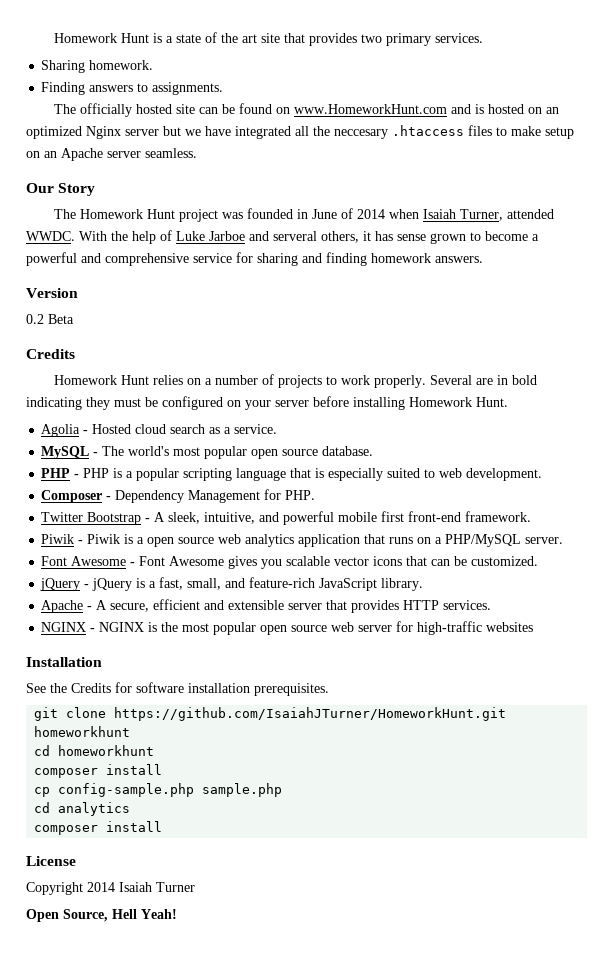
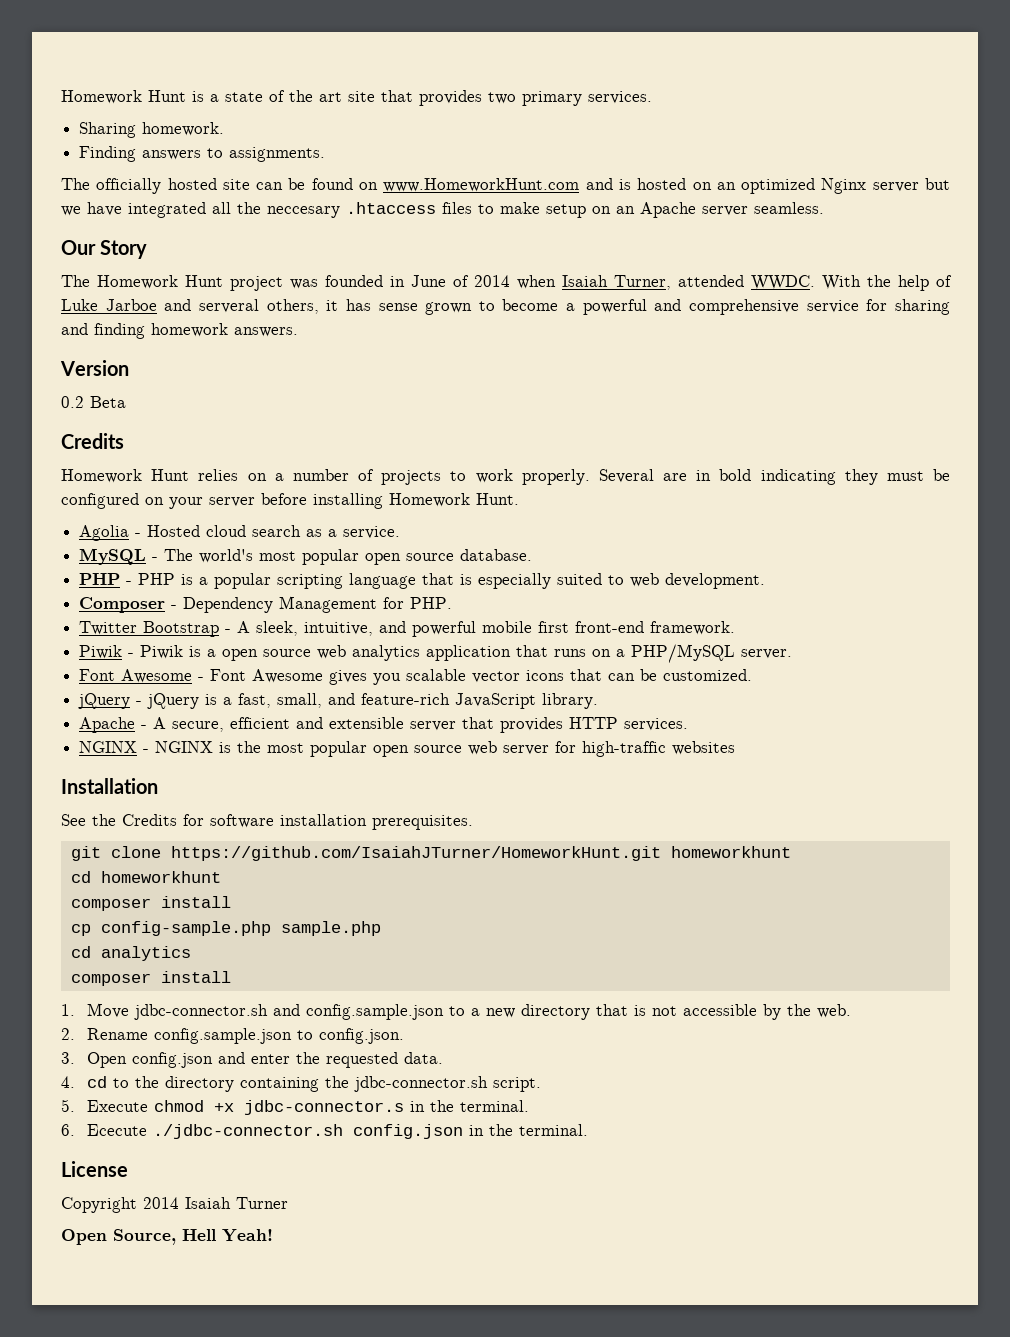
(163, 826) none -> [61,1003,851,1020] [61,1028,404,1044] [61,1052,443,1068] [61,1076,541,1092] [61,1099,529,1115] [61,1124,588,1139] // 1. Move jdbc-connector.sh and config.sample.json to a new directory that is not accessible by the web. // 2. Rename config.sample.json to config.json. // 3. Open config.json and enter the requested data. // 4. cd to the directory containing the jdbc-connector.sh script. // 5. Execute chmod +x jdbc-connector.s in the terminal. // 6. Ececute ./jdbc-connector.sh config.json in the terminal.

